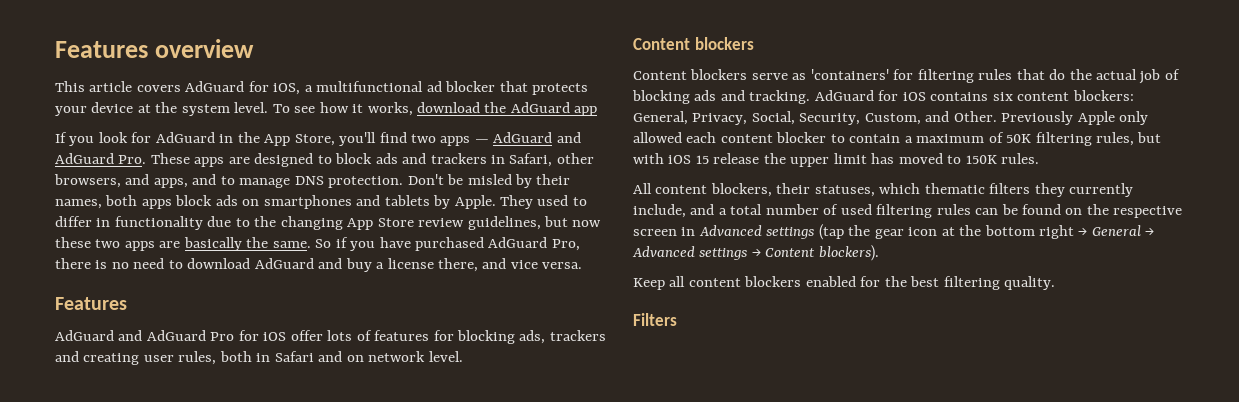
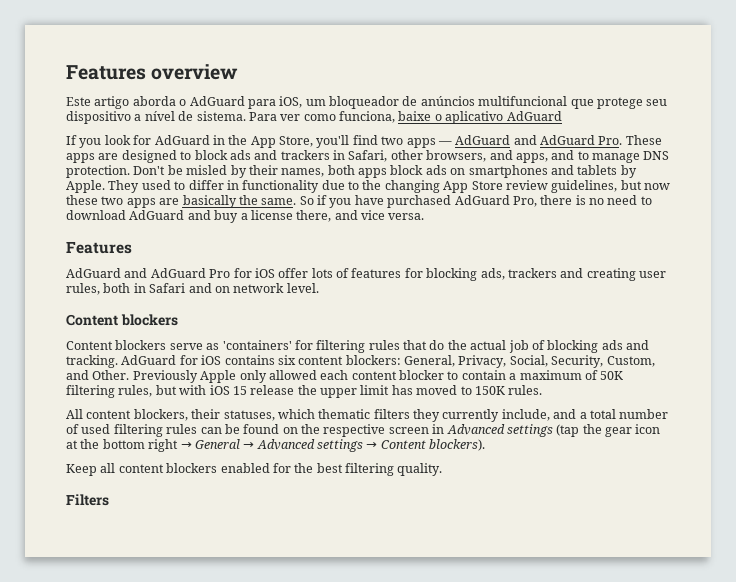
[55,81,589,95] [55,102,598,116] This article covers AdGuard for iOS, a multifunctional ad blocker that protects your device at the system level. To see how it works, download the AdGuard app -> [66,96,668,109] [66,111,562,124] Este artigo aborda o AdGuard para iOS, um bloqueador de anúncios multifuncional que protege seu dispositivo a nível de sistema. Para ver como funciona, baixe o aplicativo AdGuard

